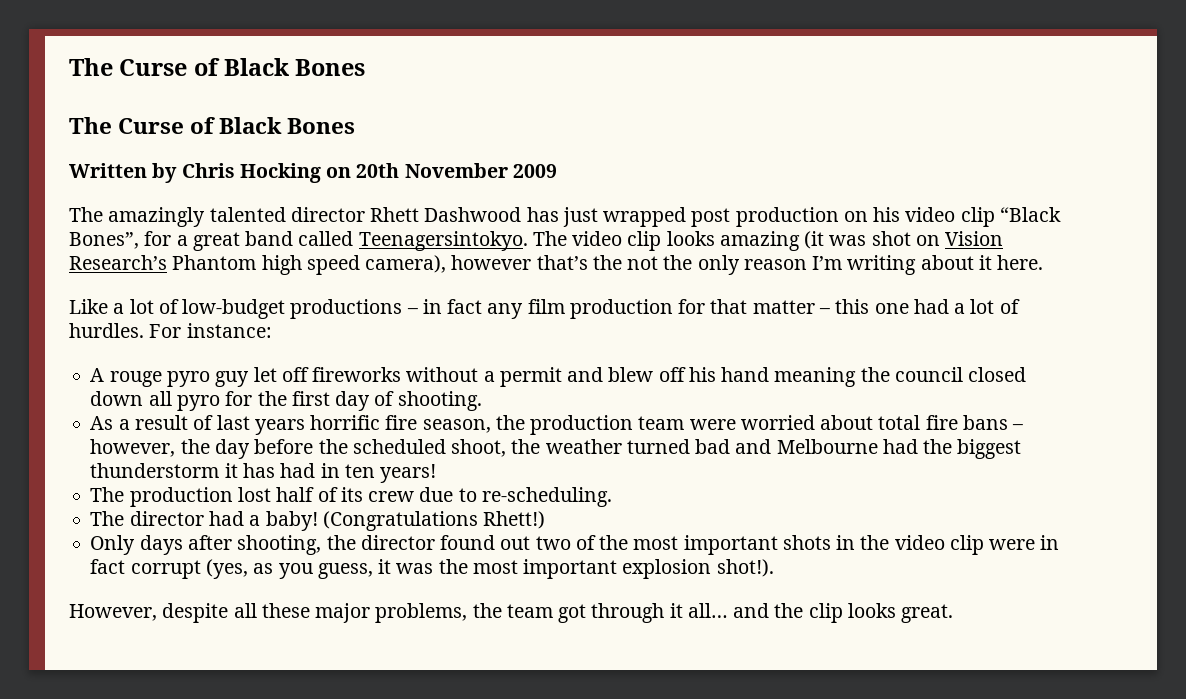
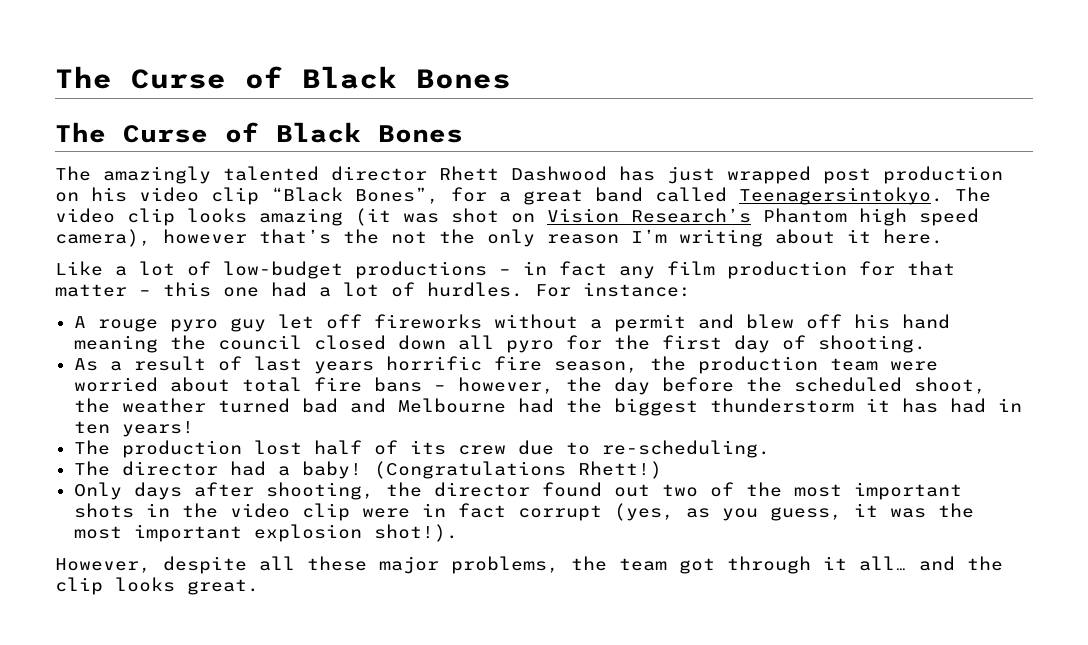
[69,163,557,183] // Written by Chris Hocking on 20th November 2009 -> (463, 134) none

